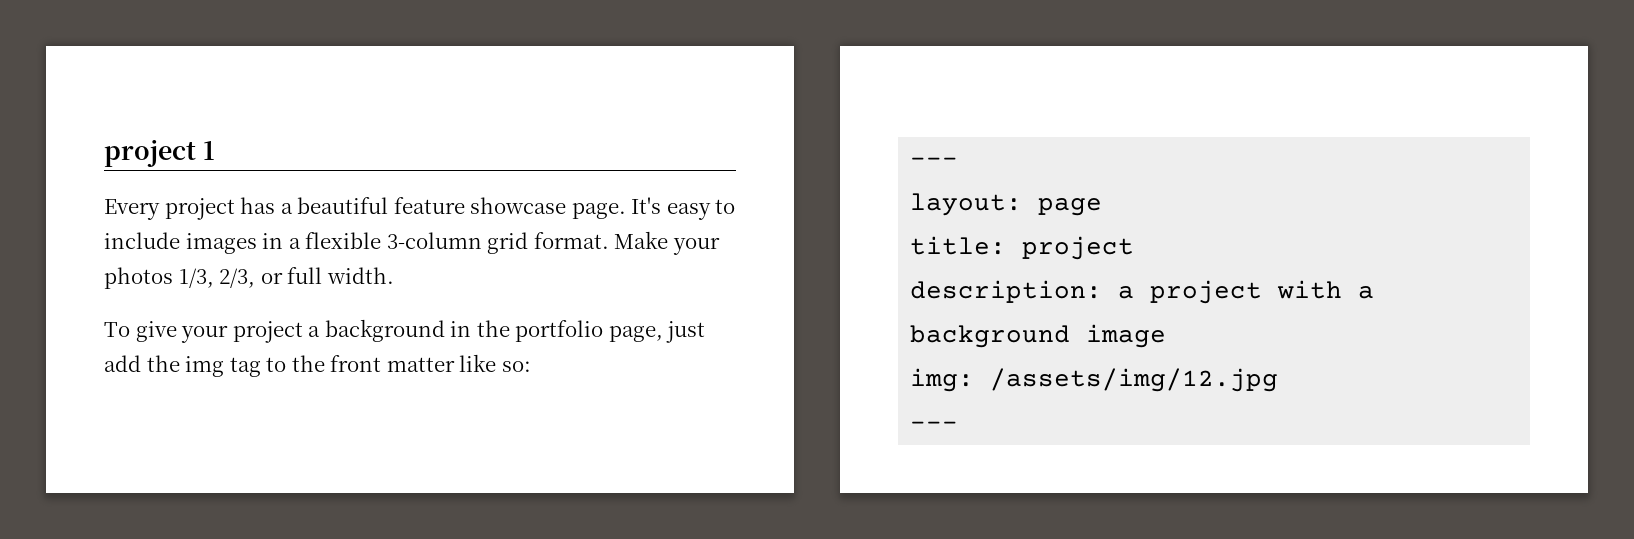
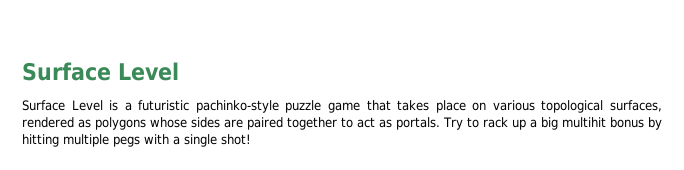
[104,140,215,167] [104,197,736,220] [104,231,720,255] [104,267,394,289] [104,319,706,343] [104,354,531,377] [910,157,959,166] [910,193,1103,216] [910,236,1135,260] [910,280,1375,304] [910,324,1167,348] [910,368,1279,392] [910,421,959,430] project 1 // Every project has a beautiful feature showcase page. It's easy to include images in a flexible 3-column grid format. Make your photos 1/3, 2/3, or full width. // To give your project a background in the portfolio page, just add the img tag to the front matter like so: // --- // layout: page // title: project // description: a project with a background image // img: /assets/img/12.jpg // --- -> [22,62,179,81] [22,100,662,113] [22,117,662,130] [22,134,251,147] Surface Level // Surface Level is a futuristic pachinko-style puzzle game that takes place on various topological surfaces, rendered as polygons whose sides are paired together to act as portals. Try to rack up a big multihit bonus by hitting multiple pegs with a single shot!

